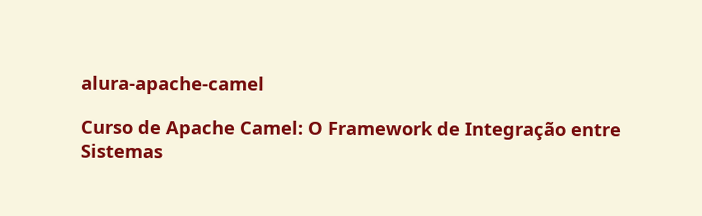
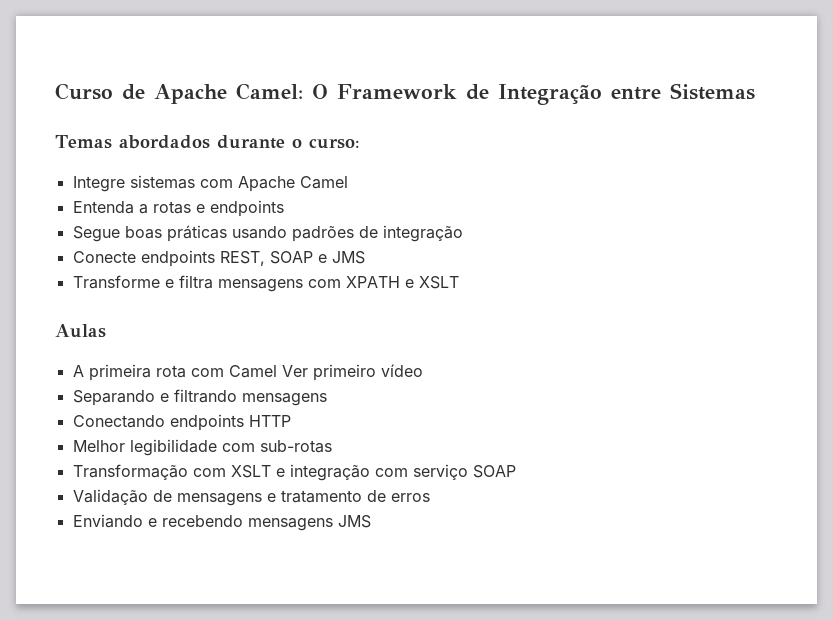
[81,75,265,95] alura-apache-camel // -> (55, 91) none
(163, 151) none -> [55,135,360,149] [72,175,348,192] [72,200,284,217] [72,225,463,242] [72,250,365,267] [72,275,459,292] [55,324,106,338] [72,364,423,381] [72,389,327,406] [72,414,291,431] [72,439,332,456] [72,464,516,481] [72,489,430,506] [72,514,371,531] // Temas abordados durante o curso: // Integre sistemas com Apache Camel // Entenda a rotas e endpoints // Segue boas práticas usando padrões de integração // Conecte endpoints REST, SOAP e JMS // Transforme e filtra mensagens com XPATH e XSLT // Aulas // A primeira rota com Camel Ver primeiro vídeo // Separando e filtrando mensagens // Conectando endpoints HTTP // Melhor legibilidade com sub-rotas // Transformação com XSLT e integração com serviço SOAP // Validação de mensagens e tratamento de erros // Enviando e recebendo mensagens JMS

